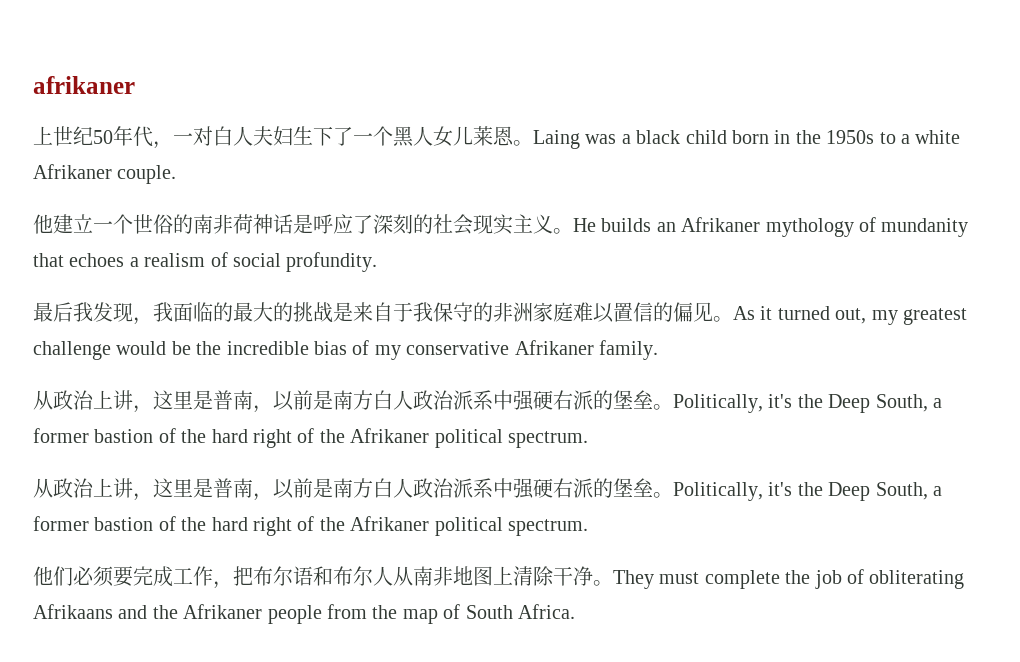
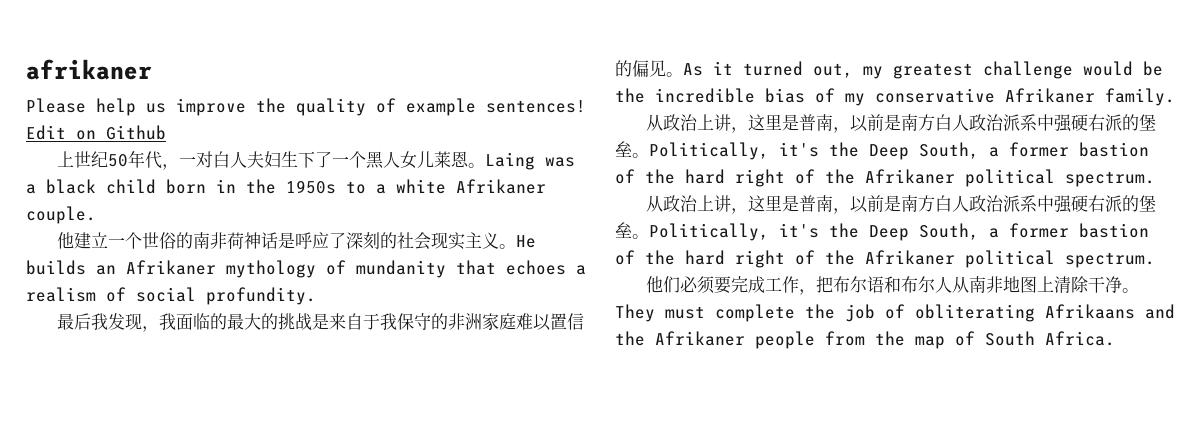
(135, 85) none -> [26,98,586,116] [26,125,166,140] // Please help us improve the quality of example sentences! Edit on Github

